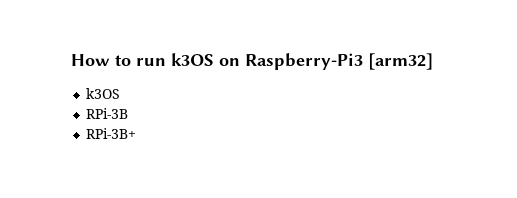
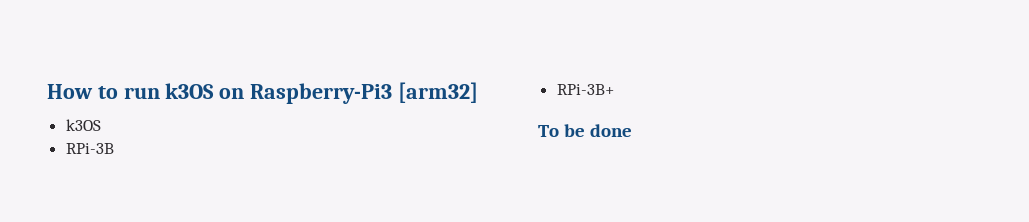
(137, 133) none -> [538,124,633,137] // To be done

